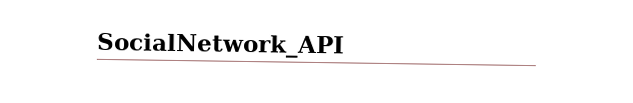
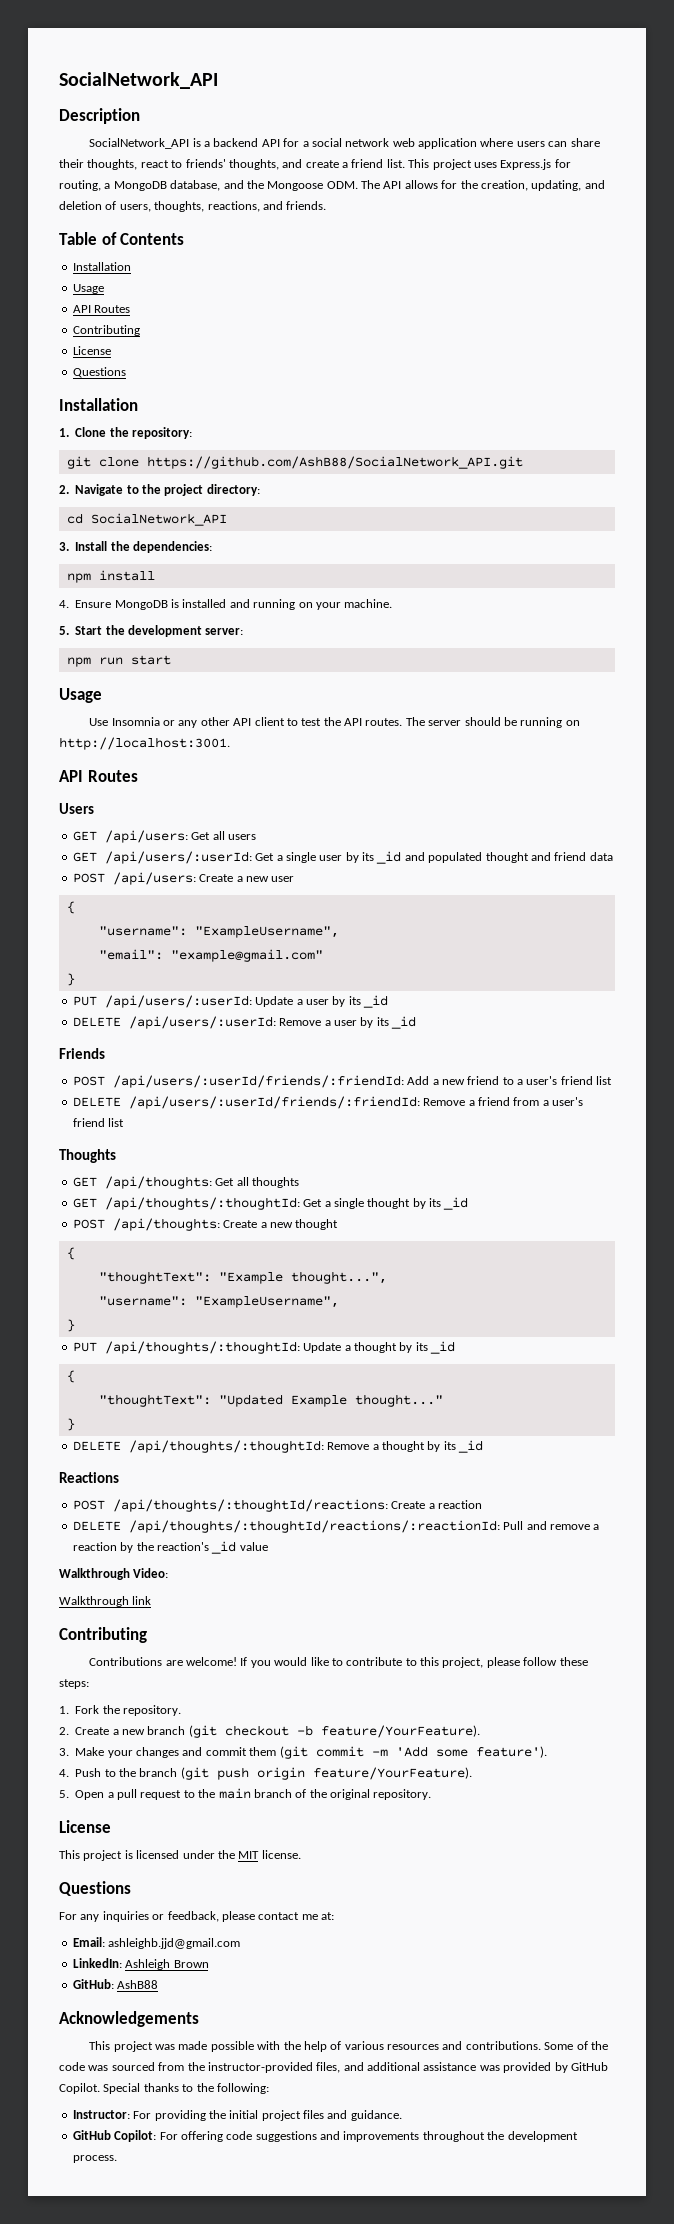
[96,32,345,59] SocialNetwork_API -> [59,72,218,89] [59,108,140,124] [89,138,600,149] [59,159,571,170] [59,180,605,191] [59,201,327,212] [59,232,185,245] [72,262,131,271] [72,284,104,294] [72,305,131,313] [72,325,140,336] [72,346,111,355] [72,367,126,378] [59,398,138,411] [59,427,192,439] [66,456,523,469] [59,484,260,496] [66,513,227,526] [59,541,212,553] [66,570,155,583] [59,599,393,610] [59,625,244,637] [66,655,171,667] [59,688,102,703] [89,717,580,728] [59,737,230,750] [59,770,138,782] [59,803,94,814] [72,830,256,843] [72,851,613,864] [72,872,295,885] [66,901,75,914] [98,926,339,938] [98,949,323,962] [66,973,75,986] [72,995,388,1008] [72,1016,416,1029] [59,1048,105,1059] [72,1075,613,1088] [72,1096,583,1109] [72,1118,125,1127] [59,1149,116,1163] [72,1176,299,1189] [72,1197,469,1210] [72,1218,339,1231] [66,1247,75,1260] [98,1271,387,1284] [98,1296,339,1308] [66,1319,75,1332] [72,1341,455,1354] [66,1370,75,1383] [98,1394,443,1407] [66,1418,75,1431] [72,1440,483,1453] [59,1472,119,1483] [72,1499,482,1512] [72,1520,600,1533] [72,1541,268,1554] [59,1568,169,1580] [59,1596,152,1607] [59,1627,147,1643] [89,1657,588,1668] [59,1679,89,1689] [59,1705,181,1716] [59,1725,480,1738] [59,1746,547,1759] [59,1767,472,1780] [59,1788,432,1800] [59,1820,111,1833] [59,1850,301,1861] [59,1881,131,1896] [59,1911,334,1922] [72,1937,241,1949] [72,1958,209,1970] [72,1979,159,1989] [59,2011,199,2027] [89,2041,608,2052] [59,2062,608,2073] [59,2083,269,2094] [72,2110,402,2121] [72,2130,578,2142] [72,2155,117,2163] SocialNetwork_API // Description // SocialNetwork_API is a backend API for a social network web application where users can share their thoughts, react to friends' thoughts, and create a friend list. This project uses Express.js for routing, a MongoDB database, and the Mongoose ODM. The API allows for the creation, updating, and deletion of users, thoughts, reactions, and friends. // Table of Contents // Installation // Usage // API Routes // Contributing // License // Questions // Installation // 1. Clone the repository: // git clone https://github.com/AshB88/SocialNetwork_API.git // 2. Navigate to the project directory: // cd SocialNetwork_API // 3. Install the dependencies: // npm install // 4. Ensure MongoDB is installed and running on your machine. // 5. Start the development server: // npm run start // Usage // Use Insomnia or any other API client to test the API routes. The server should be running on http://localhost:3001. // API Routes // Users // GET /api/users: Get all users // GET /api/users/:userId: Get a single user by its _id and populated thought and friend data // POST /api/users: Create a new user // { // "username": "ExampleUsername", // "email": "example@gmail.com" // } // PUT /api/users/:userId: Update a user by its _id // DELETE /api/users/:userId: Remove a user by its _id // Friends // POST /api/users/:userId/friends/:friendId: Add a new friend to a user's friend list // DELETE /api/users/:userId/friends/:friendId: Remove a friend from a user's friend list // Thoughts // GET /api/thoughts: Get all thoughts // GET /api/thoughts/:thoughtId: Get a single thought by its _id // POST /api/thoughts: Create a new thought // { // "thoughtText": "Example thought...", // "username": "ExampleUsername", // } // PUT /api/thoughts/:thoughtId: Update a thought by its _id // { // "thoughtText": "Updated Example thought..." // } // DELETE /api/thoughts/:thoughtId: Remove a thought by its _id // Reactions // POST /api/thoughts/:thoughtId/reactions: Create a reaction // DELETE /api/thoughts/:thoughtId/reactions/:reactionId: Pull and remove a reaction by the reaction's _id value // Walkthrough Video: // Walkthrough link // Contributing // Contributions are welcome! If you would like to contribute to this project, please follow these steps: // 1. Fork the repository. // 2. Create a new branch (git checkout -b feature/YourFeature). // 3. Make your changes and commit them (git commit -m 'Add some feature'). // 4. Push to the branch (git push origin feature/YourFeature). // 5. Open a pull request to the main branch of the original repository. // License // This project is licensed under the MIT license. // Questions // For any inquiries or feedback, please contact me at: // Email: ashleighb.jjd@gmail.com // LinkedIn: Ashleigh Brown // GitHub: AshB88 // Acknowledgements // This project was made possible with the help of various resources and contributions. Some of the code was sourced from the instructor-provided files, and additional assistance was provided by GitHub Copilot. Special thanks to the following: // Instructor: For providing the initial project files and guidance. // GitHub Copilot: For offering code suggestions and improvements throughout the development process.

